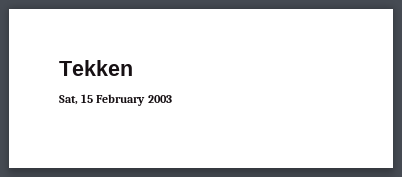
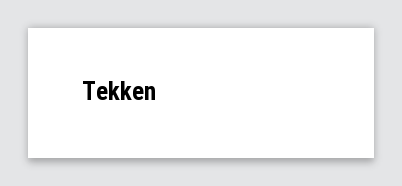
[59,94,172,106] // Sat, 15 February 2003 -> (156, 90) none

